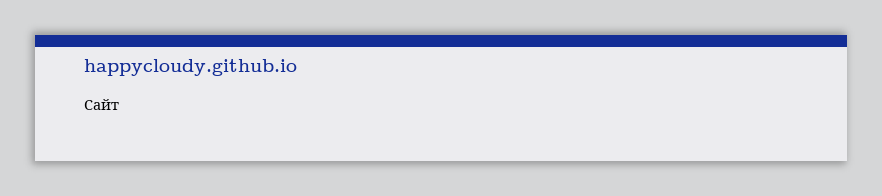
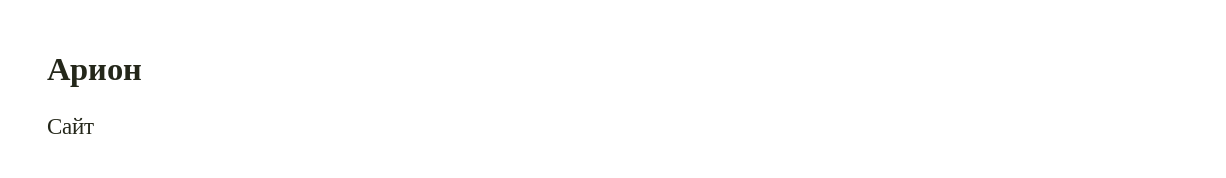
[84,59,297,76] happycloudy.github.io -> [47,59,142,87] Арион

